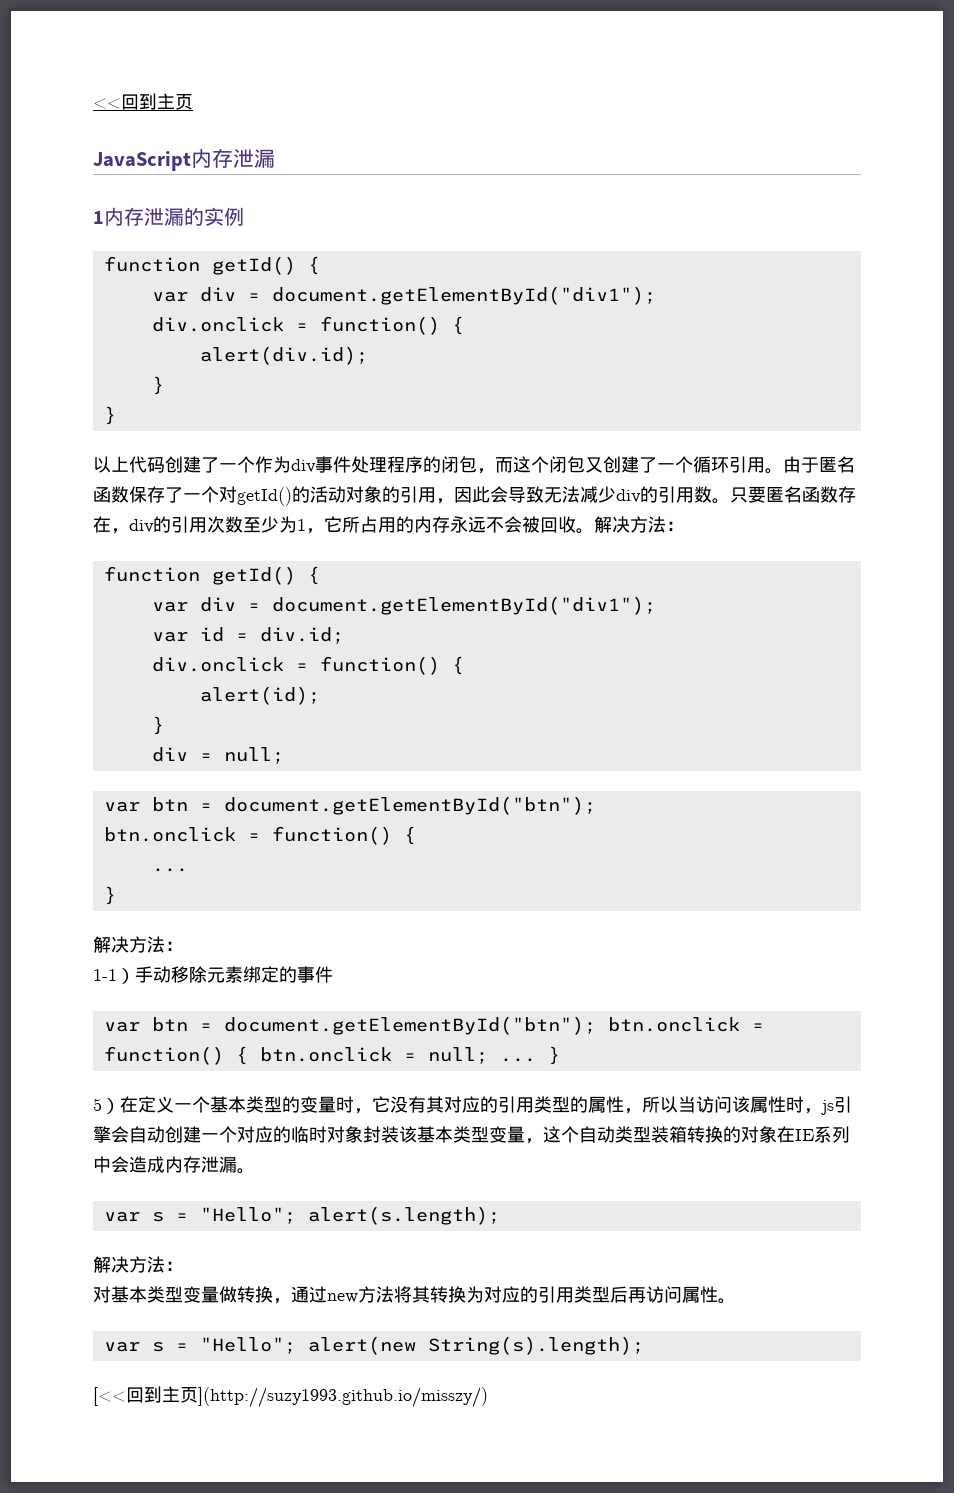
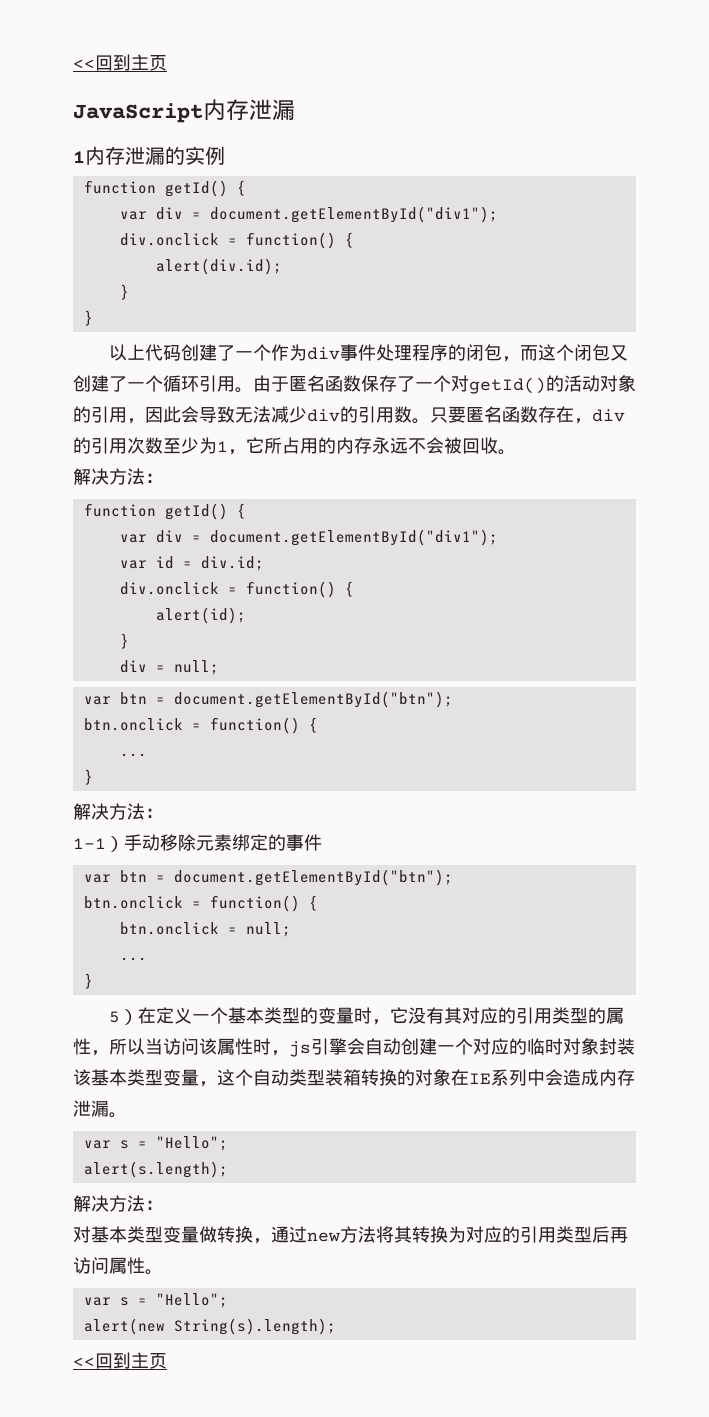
(594, 531) none -> (516, 452) //
[607,1017,764,1032] [103,1046,248,1065] btn.onclick = function() { -> [83,895,318,912] // btn.onclick = function() { //
[499,1058,536,1062] ... -> [119,957,147,961] // ... //
(296, 1215) none -> (228, 1143) //
(296, 1345) none -> (228, 1300) //
[93,1386,488,1408] [<<回到主页](http://suzy1993.github.io/misszy/) -> [73,1352,167,1369] <<回到主页

